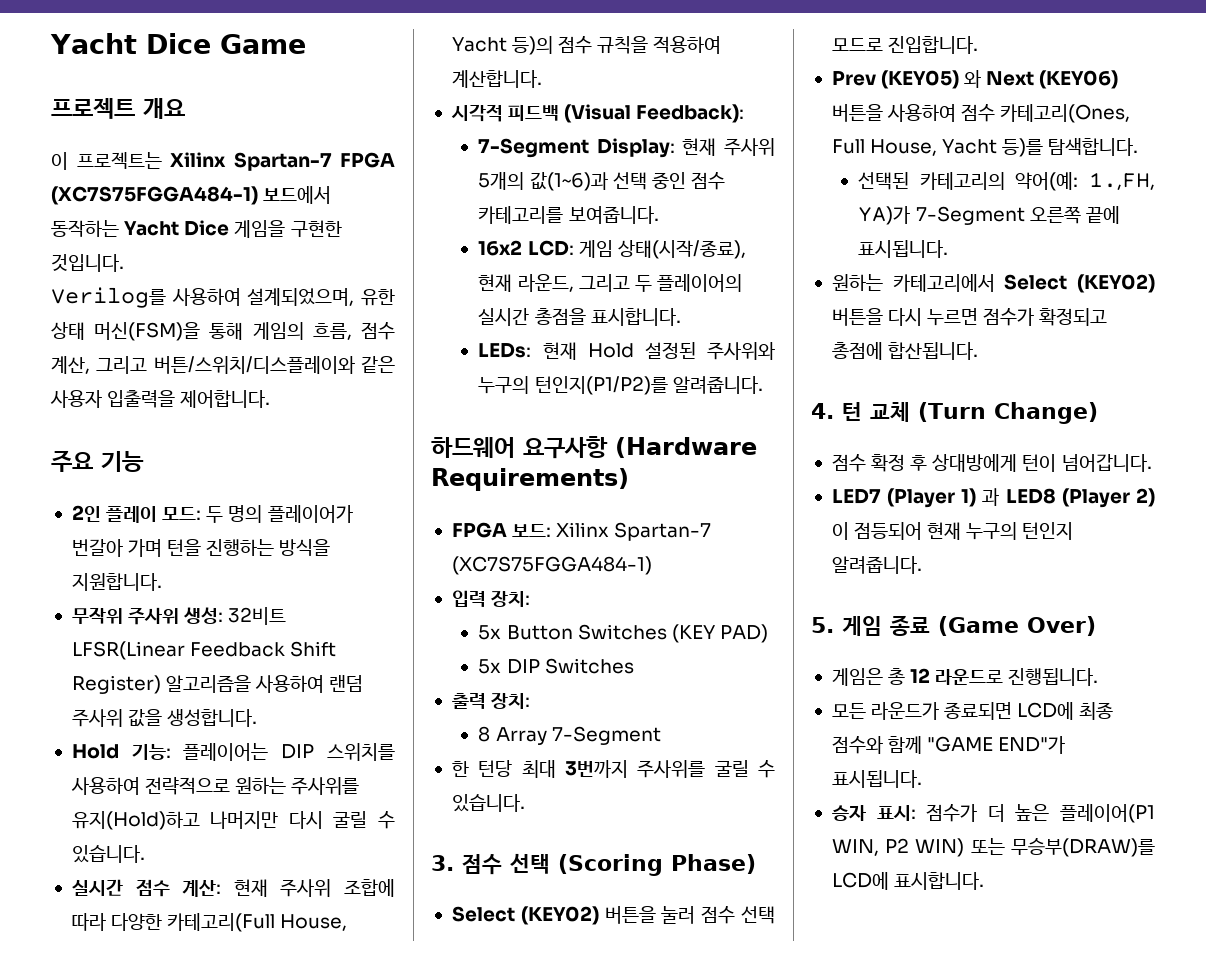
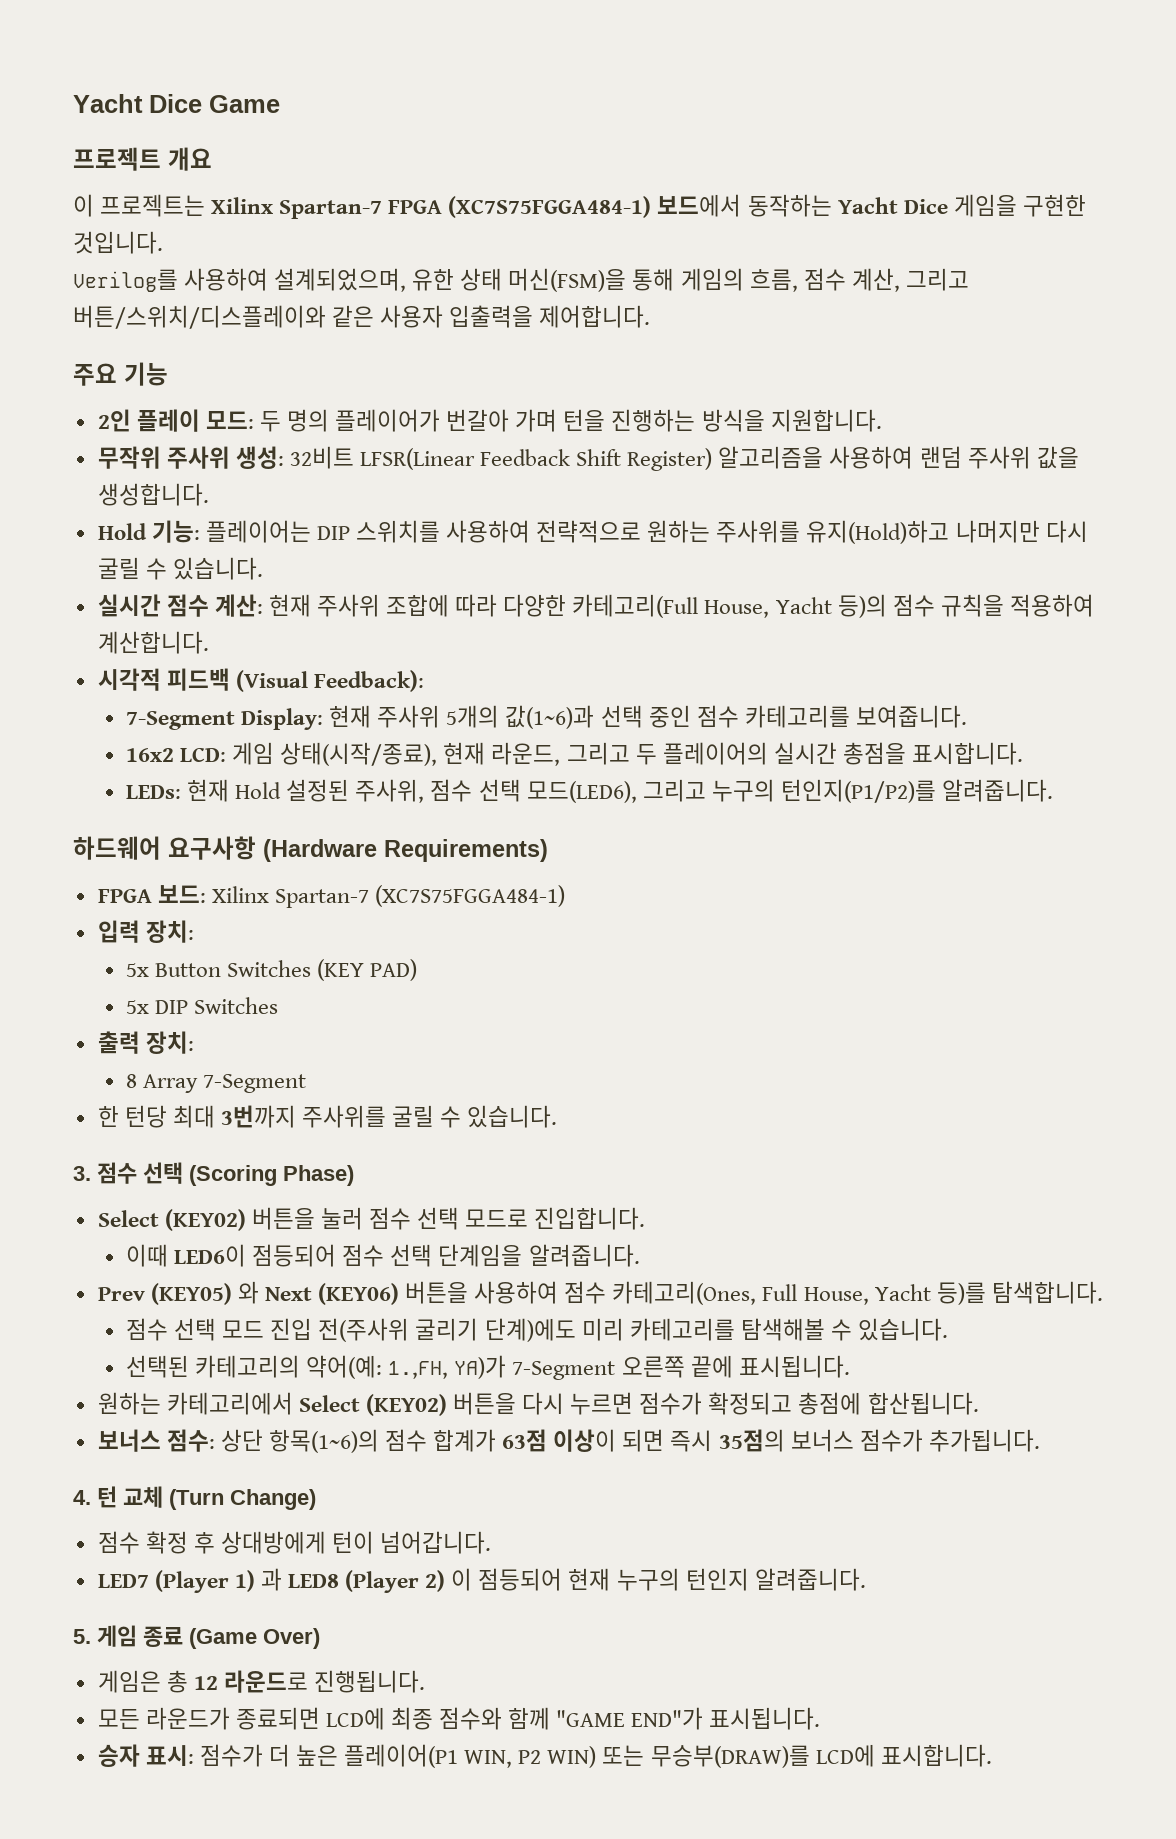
[707,342,775,360] 주사위와 -> [355,779,706,803] 주사위, 점수 선택 모드(LED6), 그리고
(979, 45) none -> [126,1244,640,1267] // 이때 LED6이 점등되어 점수 선택 단계임을 알려줍니다.
(1139, 147) none -> [126,1318,948,1342] // 점수 선택 모드 진입 전(주사위 굴리기 단계)에도 미리 카테고리를 탐색해볼 수 있습니다.
(979, 351) none -> [97,1429,1040,1453] // 보너스 점수: 상단 항목(1~6)의 점수 합계가 63점 이상이 되면 즉시 35점의 보너스 점수가 추가됩니다.

